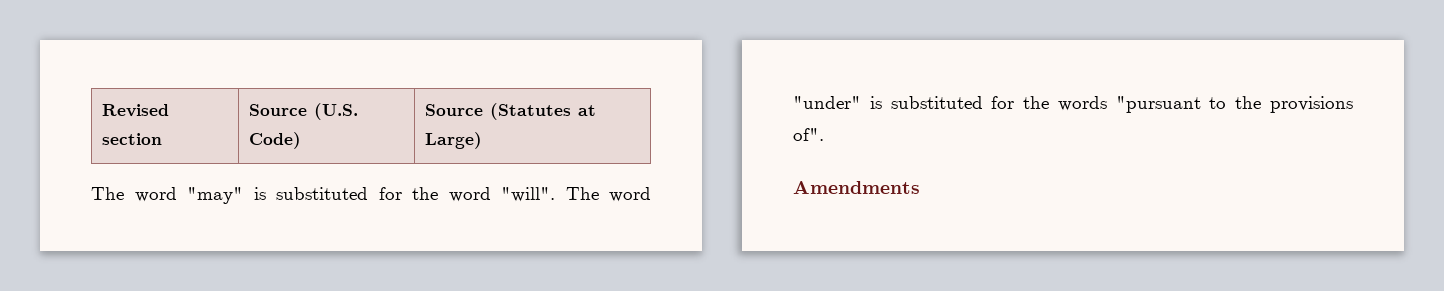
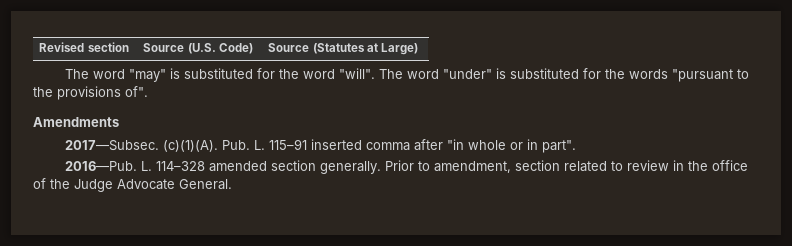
(920, 187) none -> [65,139,577,153] [65,160,749,174] [33,178,232,192] // 2017—Subsec. (c)(1)(A). Pub. L. 115–91 inserted comma after "in whole or in part". // 2016—Pub. L. 114–328 amended section generally. Prior to amendment, section related to review in the office of the Judge Advocate General.

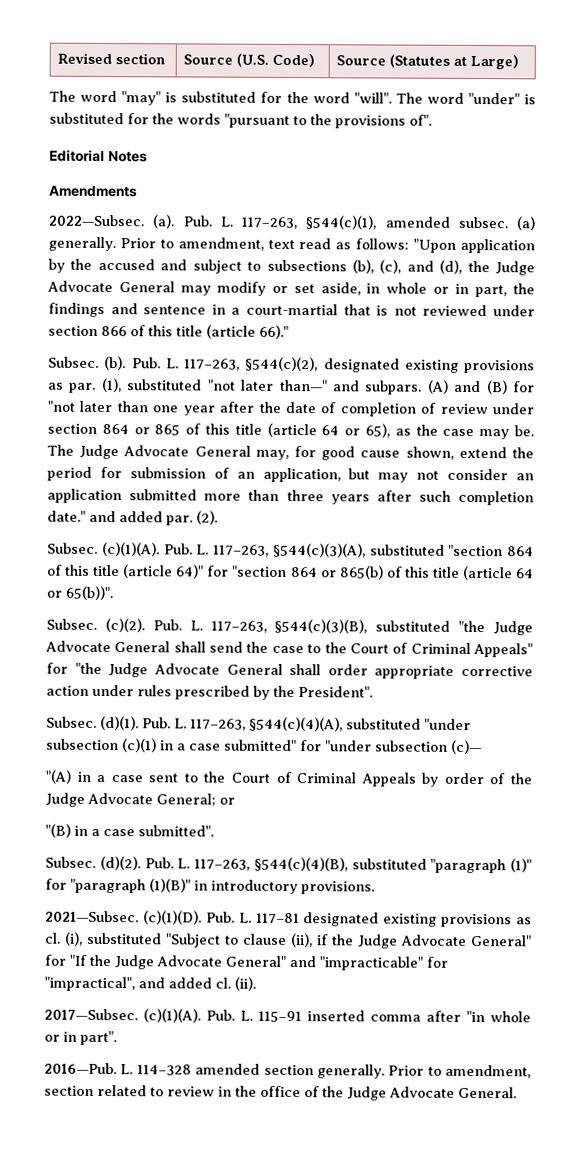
(148, 91) none -> [49,149,148,163] // Editorial Notes
(119, 122) none -> [48,214,535,231] [48,236,536,254] [48,258,536,276] [47,280,536,298] [48,302,536,317] [48,324,289,339] [48,355,535,374] [48,377,536,395] [47,400,534,417] [47,422,535,440] [47,444,534,461] [47,466,534,483] [47,488,534,506] [47,510,218,526] [47,541,534,558] [47,564,534,581] [46,585,113,601] [46,617,533,636] [45,640,534,658] [46,662,533,679] [46,684,373,700] [46,715,471,732] [46,738,482,755] [45,769,532,787] [45,792,235,807] [45,823,214,838] [45,855,532,874] [45,878,375,895] [45,910,532,928] [45,931,532,949] [44,954,448,971] [44,976,256,992] // 2022—Subsec. (a). Pub. L. 117–263, §544(c)(1), amended subsec. (a) generally. Prior to amendment, text read as follows: "Upon application by the accused and subject to subsections (b), (c), and (d), the Judge Advocate General may modify or set aside, in whole or in part, the findings and sentence in a court-martial that is not reviewed under section 866 of this title (article 66)." // Subsec. (b). Pub. L. 117–263, §544(c)(2), designated existing provisions as par. (1), substituted "not later than—" and subpars. (A) and (B) for "not later than one year after the date of completion of review under section 864 or 865 of this title (article 64 or 65), as the case may be. The Judge Advocate General may, for good cause shown, extend the period for submission of an application, but may not consider an application submitted more than three years after such completion date." and added par. (2). // Subsec. (c)(1)(A). Pub. L. 117–263, §544(c)(3)(A), substituted "section 864 of this title (article 64)" for "section 864 or 865(b) of this title (article 64 or 65(b))". // Subsec. (c)(2). Pub. L. 117–263, §544(c)(3)(B), substituted "the Judge Advocate General shall send the case to the Court of Criminal Appeals" for "the Judge Advocate General shall order appropriate corrective action under rules prescribed by the President". // Subsec. (d)(1). Pub. L. 117–263, §544(c)(4)(A), substituted "under subsection (c)(1) in a case submitted" for "under subsection (c)— // "(A) in a case sent to the Court of Criminal Appeals by order of the Judge Advocate General; or // "(B) in a case submitted". // Subsec. (d)(2). Pub. L. 117–263, §544(c)(4)(B), substituted "paragraph (1)" for "paragraph (1)(B)" in introductory provisions. // 2021—Subsec. (c)(1)(D). Pub. L. 117–81 designated existing provisions as cl. (i), substituted "Subject to clause (ii), if the Judge Advocate General" for "If the Judge Advocate General" and "impracticable" for "impractical", and added cl. (ii).

